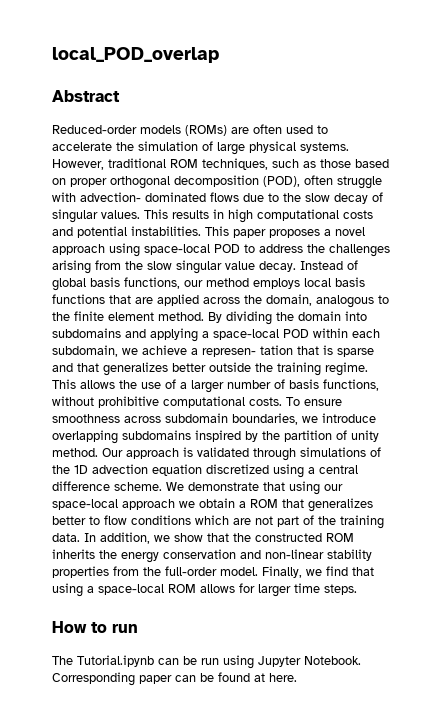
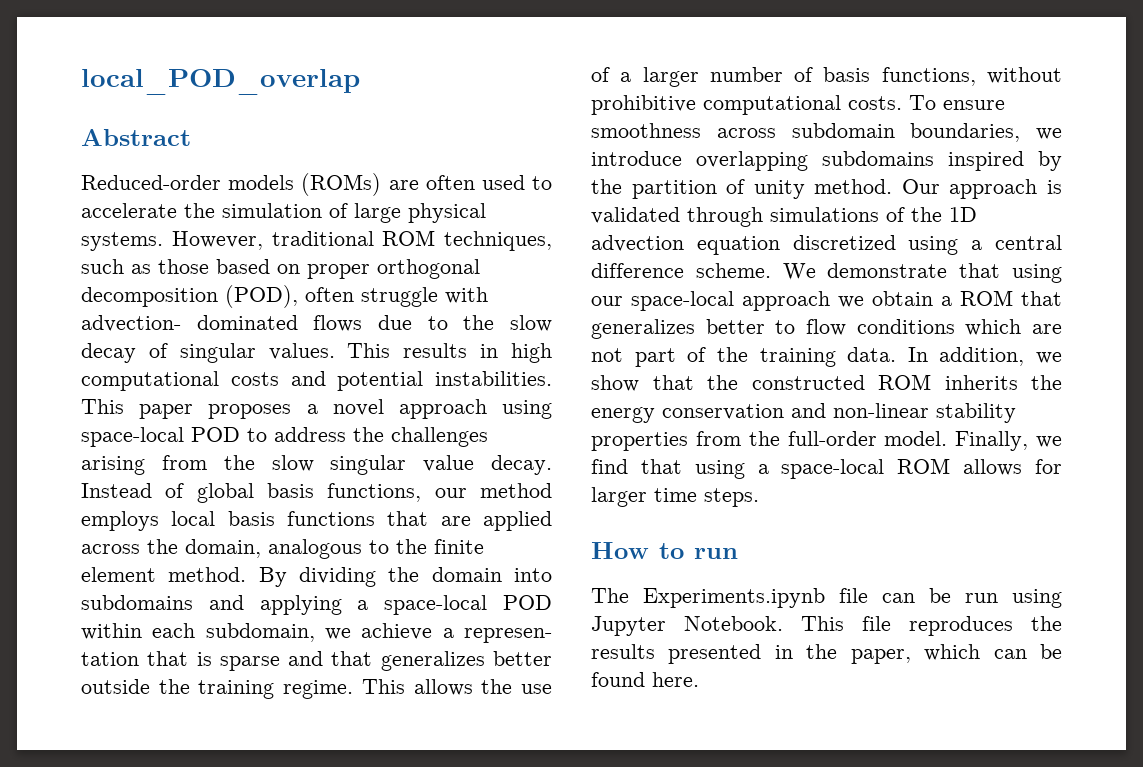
[77,655,154,667] Tutorial.ipynb -> [643,588,868,608] Experiments.ipynb file
[52,672,172,686] Corresponding paper -> [801,616,1062,636] [591,644,981,664] This file reproduces the results presented in the paper, which
[254,673,265,682] at -> (645, 679) none

